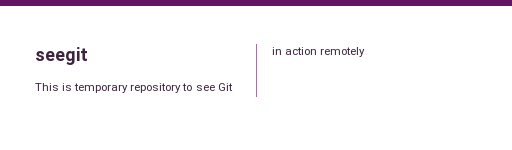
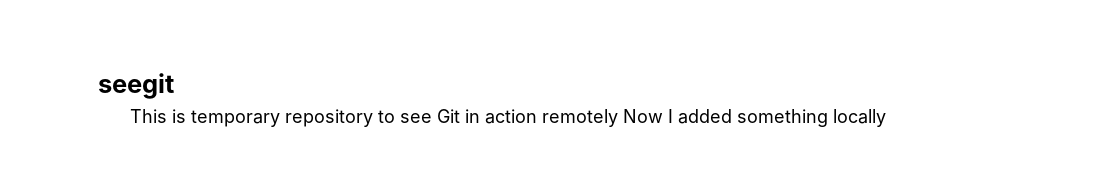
(366, 52) none -> [623,109,887,127] Now I added something locally

